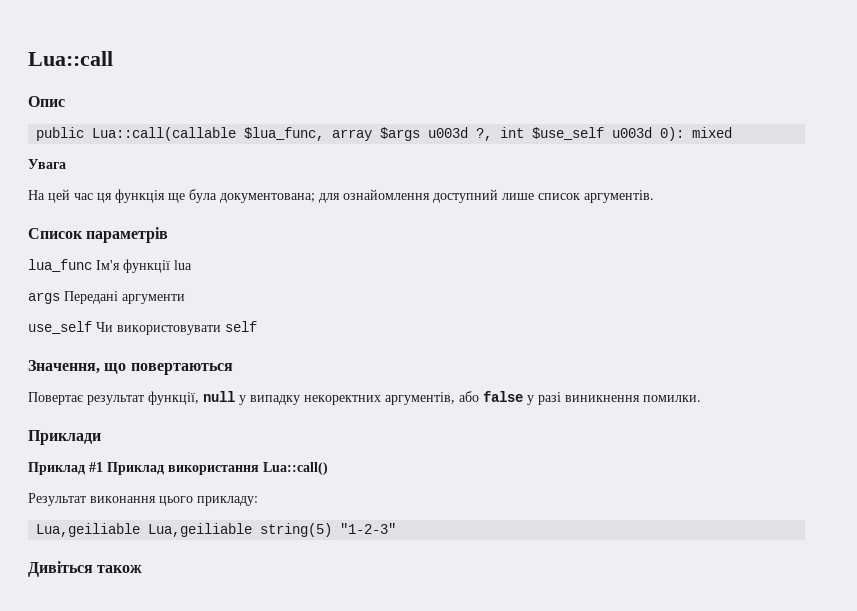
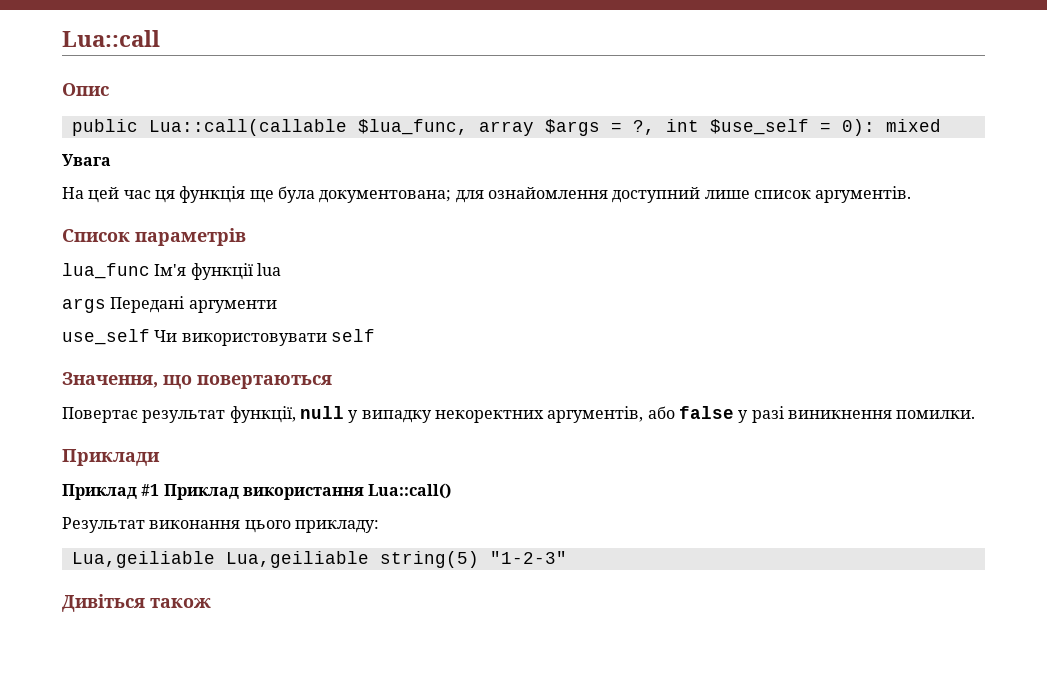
[428,127,469,138] u003d -> [610,122,622,132] =
[612,127,653,138] u003d -> [819,122,831,132] =

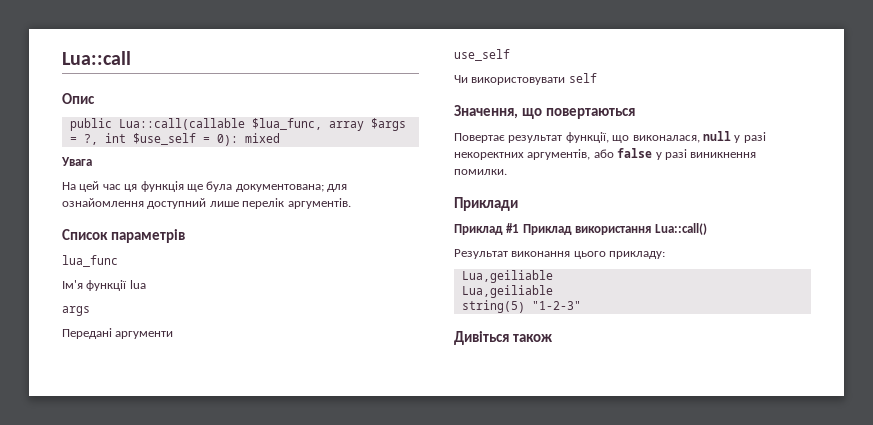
[753,190,811,199] список -> [242,198,285,209] перелік
(150, 271) none -> (118, 261) //
(106, 305) none -> (90, 311) //
(150, 337) none -> (510, 55) //
(296, 414) none -> [612,135,700,143] що виконалася,
[361,410,432,423] випадку -> [743,132,766,143] разі
[225,551,369,568] Lua,geiliable -> [461,285,553,298] // Lua,geiliable //

